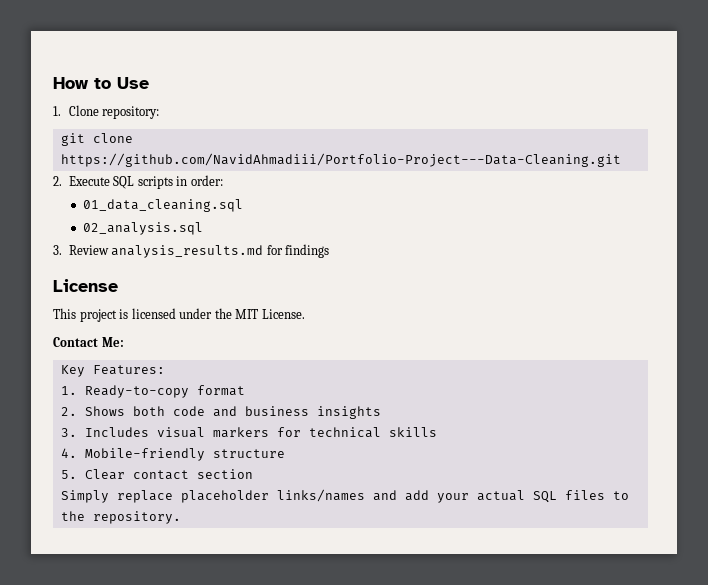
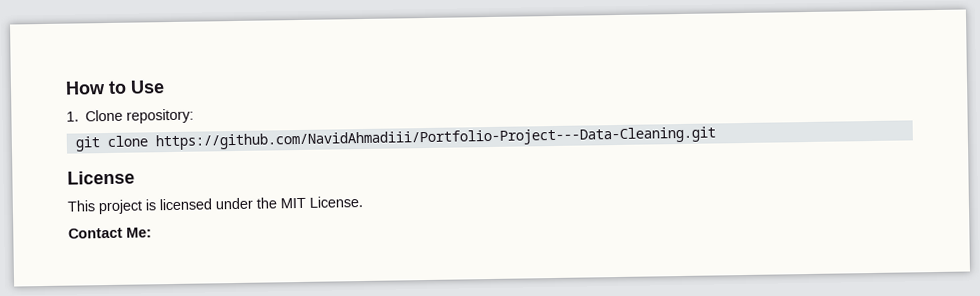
[53,175,223,189] [83,199,244,212] [83,222,204,235] [53,244,330,258] // 2. Execute SQL scripts in order: // 01_data_cleaning.sql // 02_analysis.sql // 3. Review analysis_results.md for findings -> (716, 138) none
[60,365,165,377] [60,385,245,398] [60,406,381,419] [60,427,437,438] [60,448,285,461] [60,469,253,480] [60,489,629,503] [60,511,181,524] // Key Features: // 1. Ready-to-copy format // 2. Shows both code and business insights // 3. Includes visual markers for technical skills // 4. Mobile-friendly structure // 5. Clear contact section // Simply replace placeholder links/names and add your actual SQL files to the repository. -> (152, 232) none

